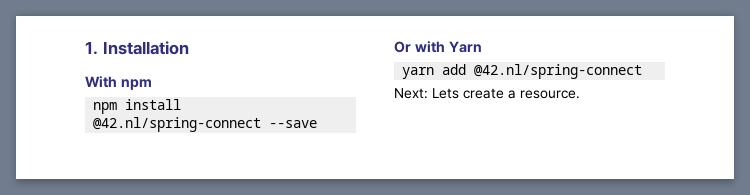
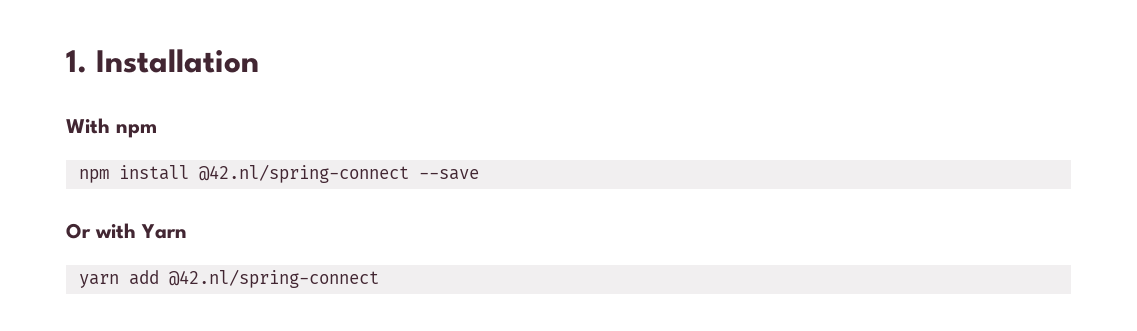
[394,88,580,99] // Next: Lets create a resource. -> (379, 278) none

